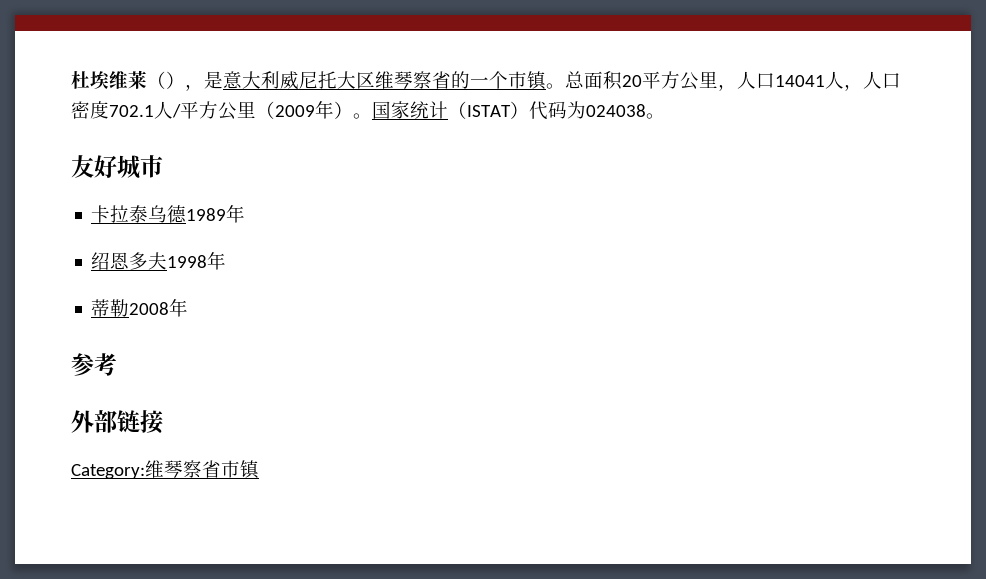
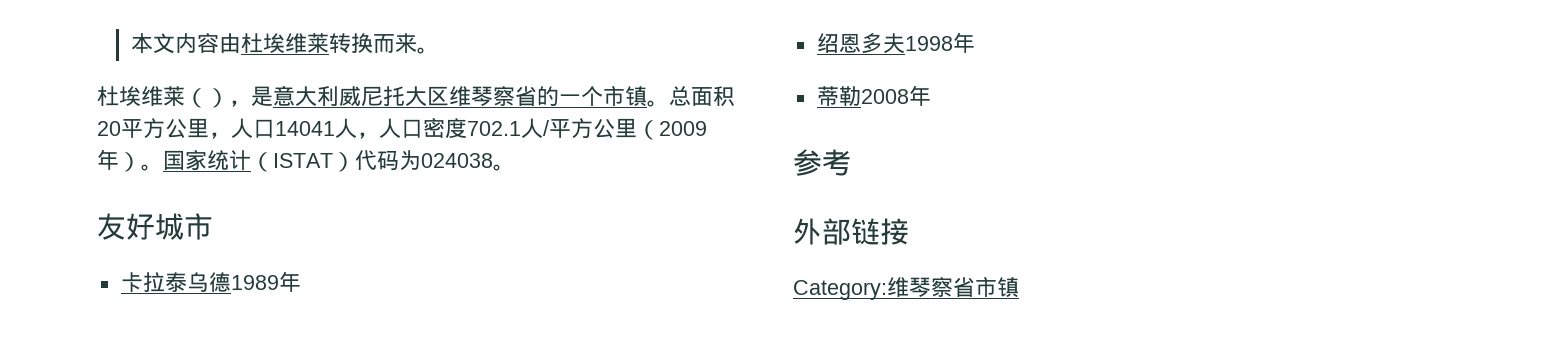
(71, 80) none -> [131,33,440,54] 本文内容由杜埃维莱转换而来。 //

